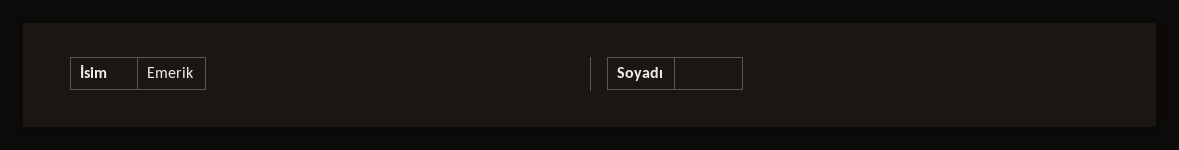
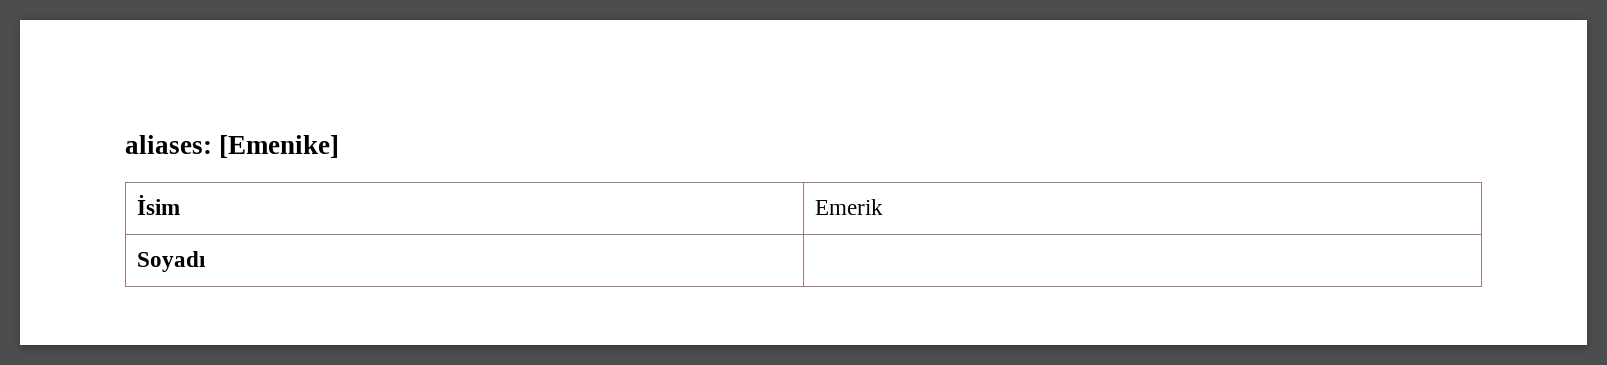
(80, 71) none -> [125,135,340,158] aliases: [Emenike] //

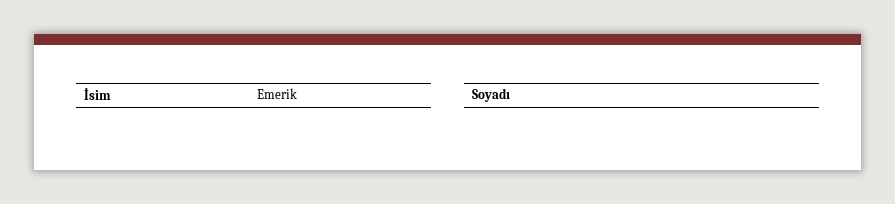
[125,135,340,158] aliases: [Emenike] // -> (84, 93) none

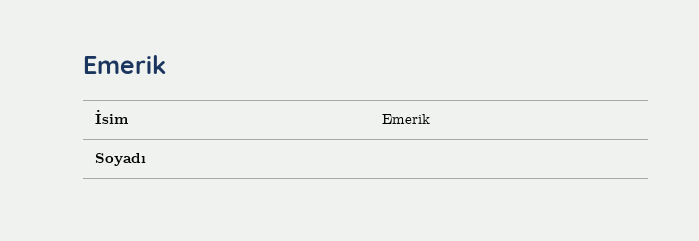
(84, 93) none -> [83,55,166,74] Emerik //

